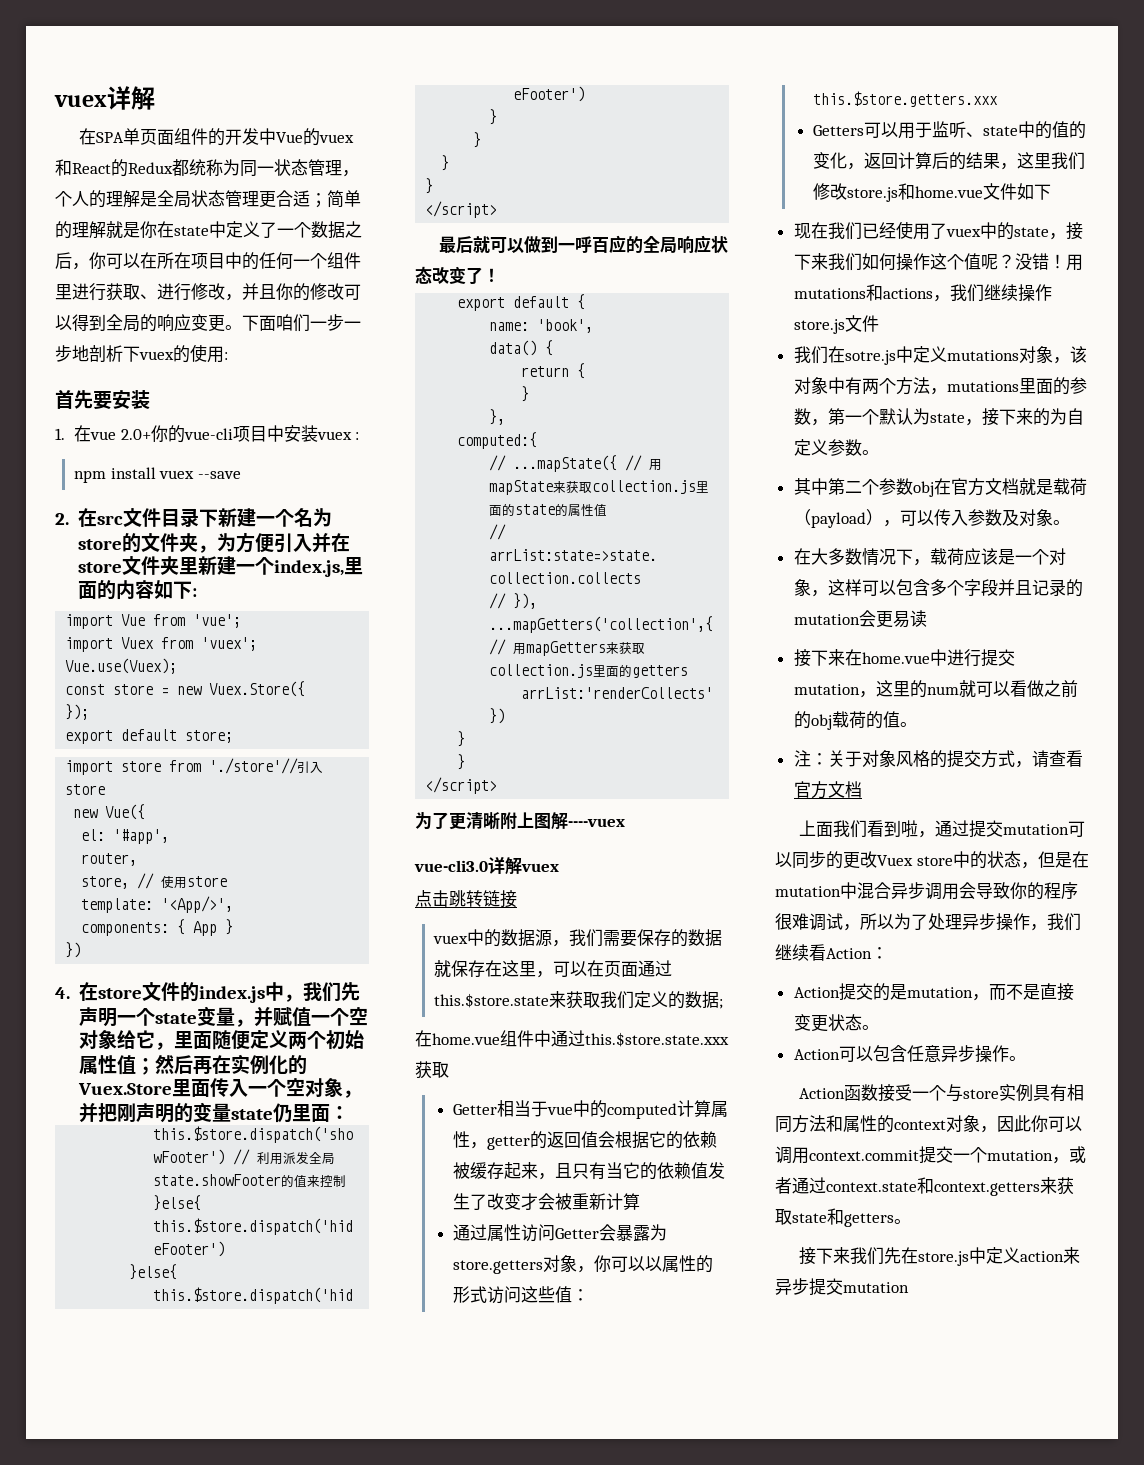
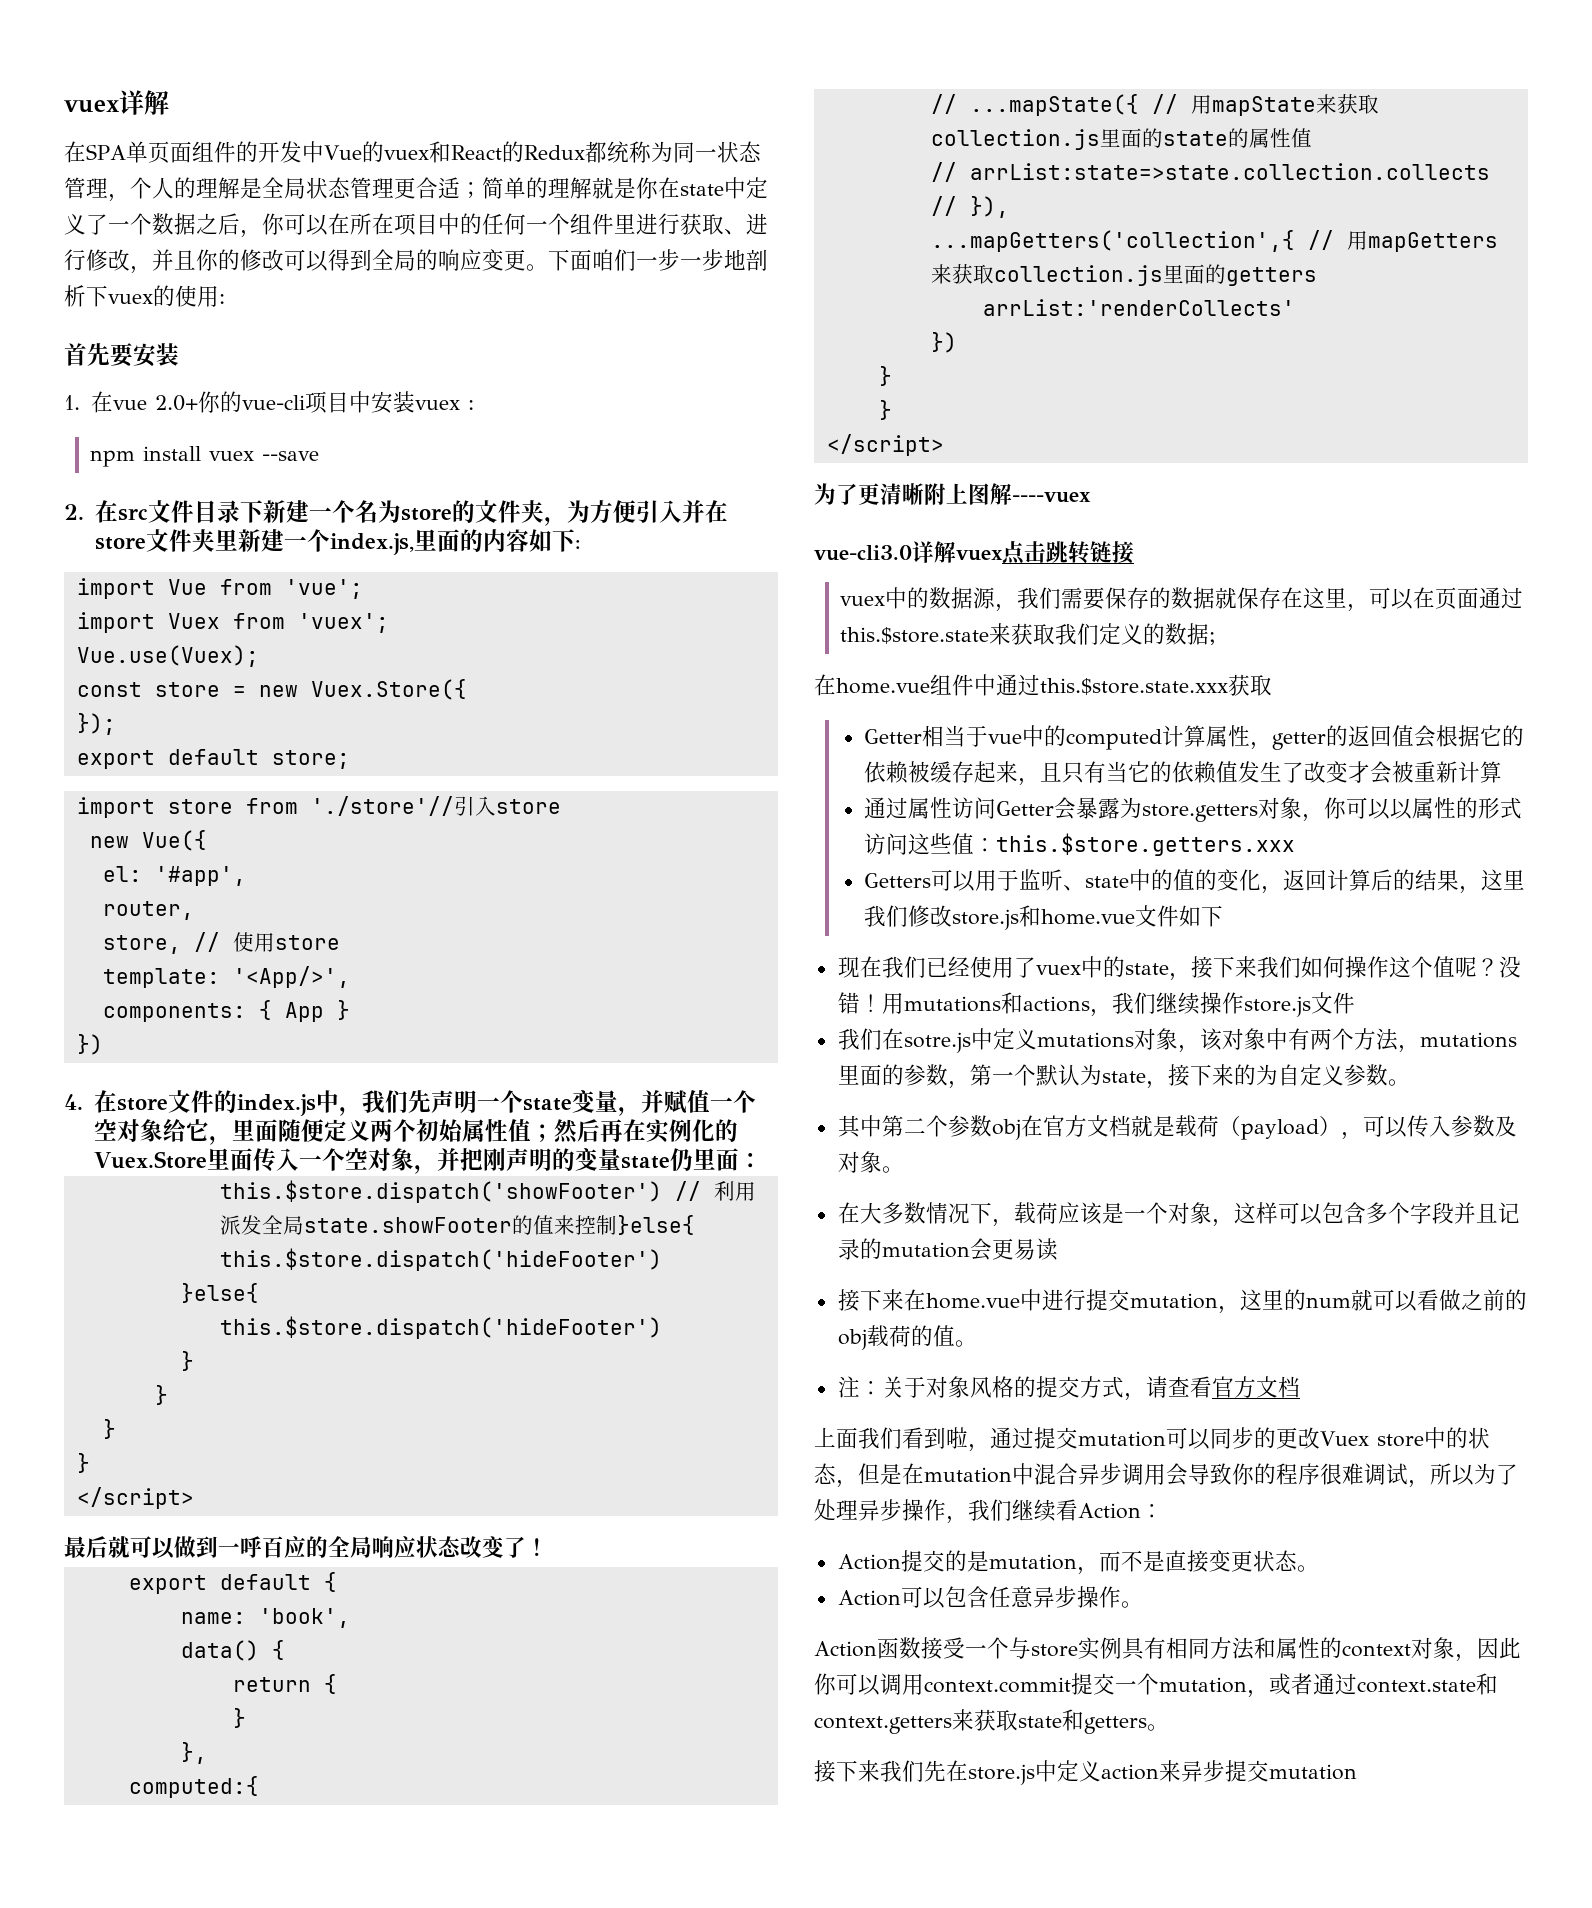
(559, 867) // -> (1003, 555) none

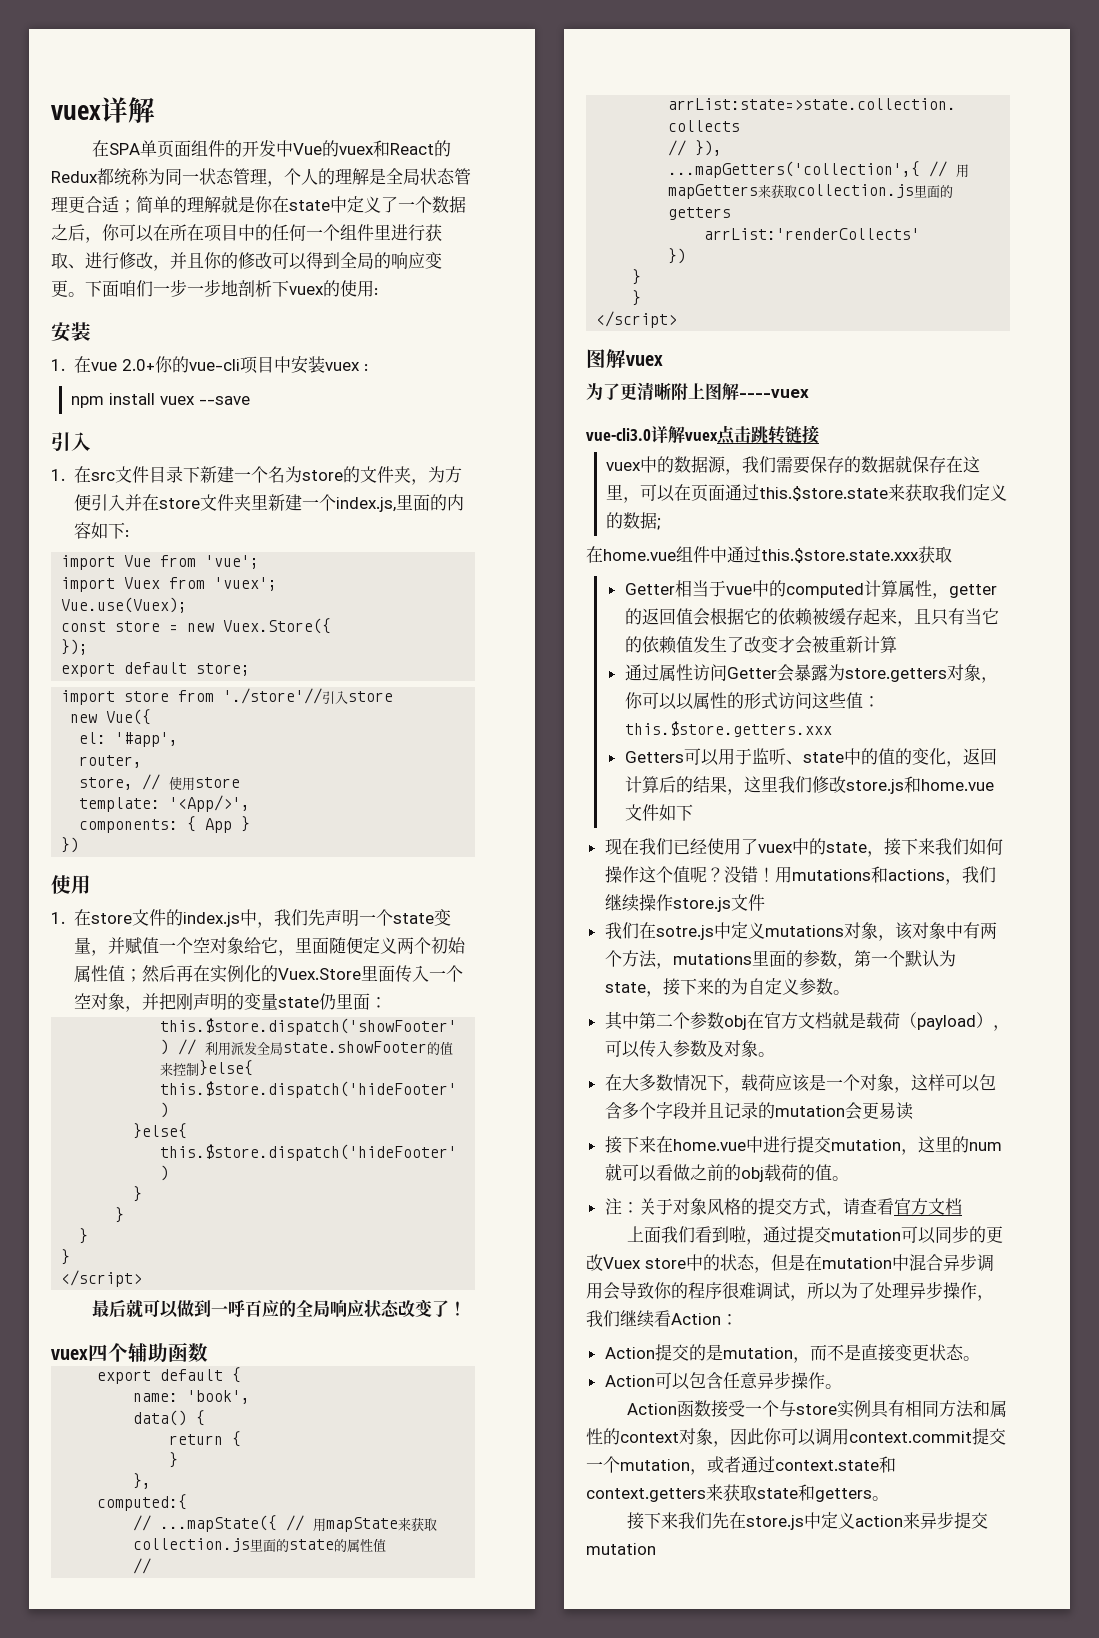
[64,343,134,367] 首先要 -> (378, 291) none
[64,504,84,520] 2. -> [51,432,91,452] [51,469,65,481] 引入 // 1.
[64,1094,83,1110] 4. -> [51,875,91,894] [51,912,65,924] 使用 // 1.
(548, 1547) none -> [51,1342,208,1362] // vuex四个辅助函数
(944, 445) none -> [586,349,663,368] // 图解vuex

